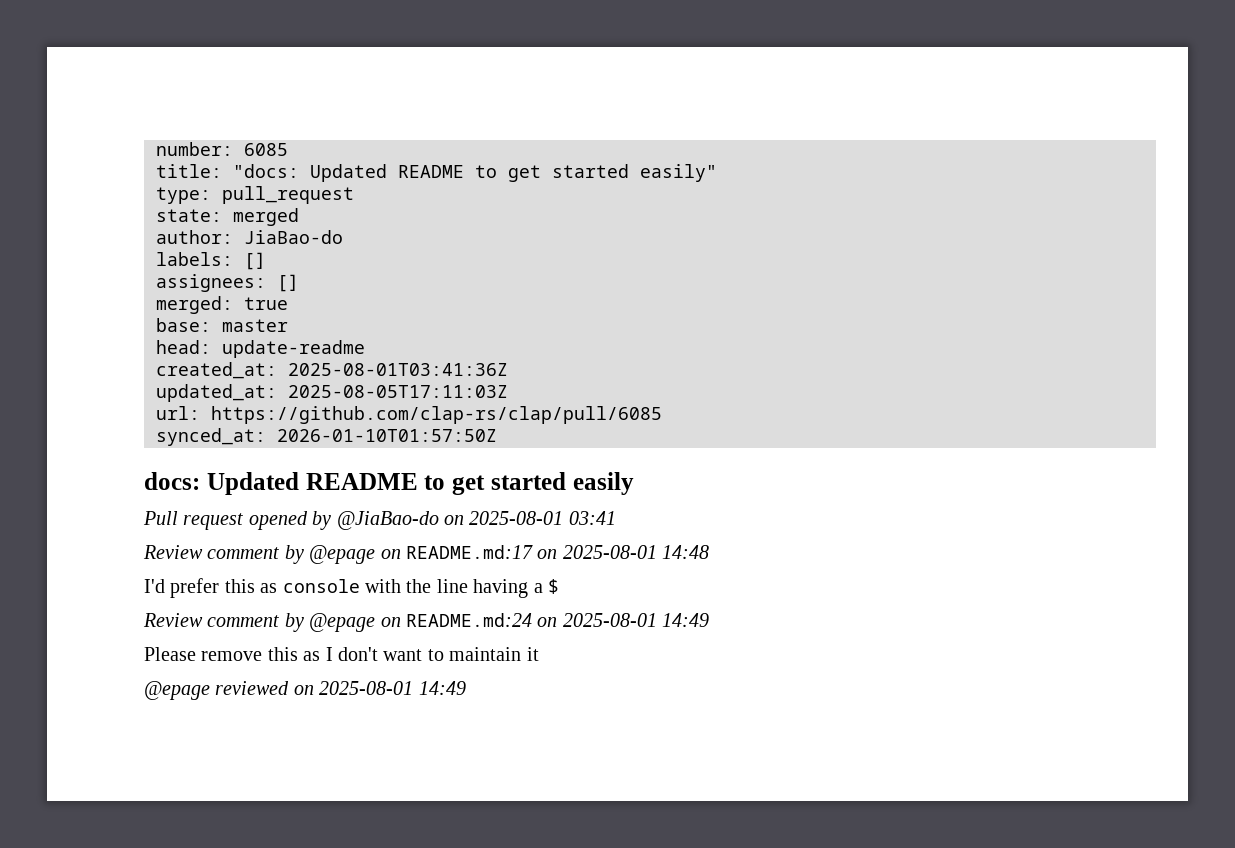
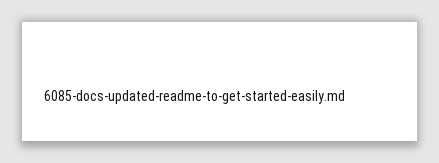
[156,142,288,156] [156,164,717,182] [156,186,354,204] [156,208,299,226] [156,230,343,244] [156,252,266,270] [156,274,299,292] [156,296,288,314] [156,318,288,332] [156,340,365,358] [156,362,508,379] [156,384,508,402] [156,406,662,424] [156,428,497,446] [144,472,634,495] [143,511,616,530] [143,545,710,564] [144,578,559,598] [143,613,710,632] [144,647,539,661] [144,681,466,700] number: 6085 // title: "docs: Updated README to get started easily" // type: pull_request // state: merged // author: JiaBao-do // labels: [] // assignees: [] // merged: true // base: master // head: update-readme // created_at: 2025-08-01T03:41:36Z // updated_at: 2025-08-05T17:11:03Z // url: https://github.com/clap-rs/clap/pull/6085 // synced_at: 2026-01-10T01:57:50Z // docs: Updated README to get started easily // Pull request opened by @JiaBao-do on 2025-08-01 03:41 // Review comment by @epage on README.md:17 on 2025-08-01 14:48 // I'd prefer this as console with the line having a $ // Review comment by @epage on README.md:24 on 2025-08-01 14:49 // Please remove this as I don't want to maintain it // @epage reviewed on 2025-08-01 14:49 -> [44,90,345,104] 6085-docs-updated-readme-to-get-started-easily.md

